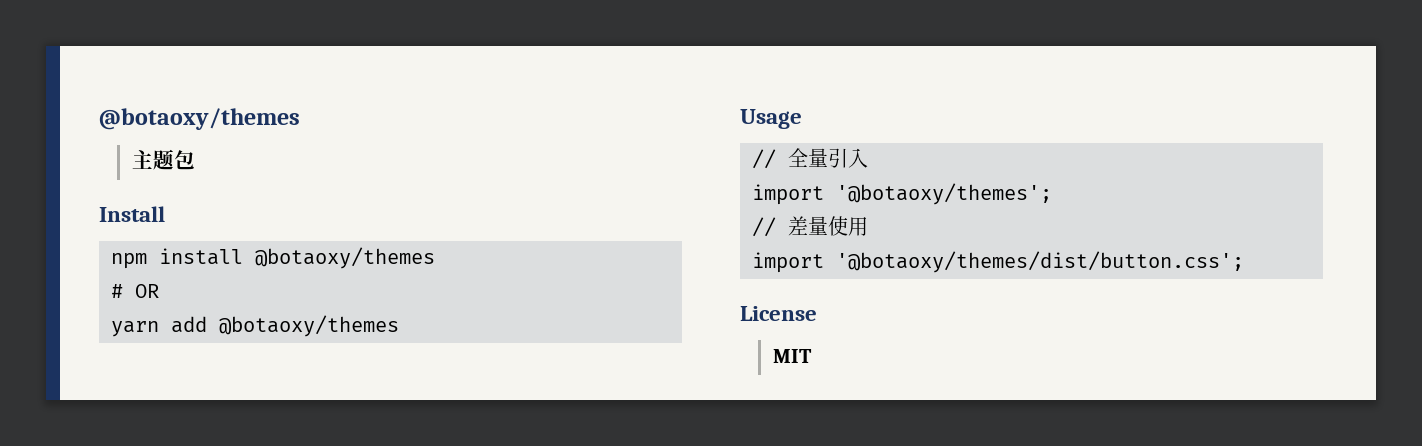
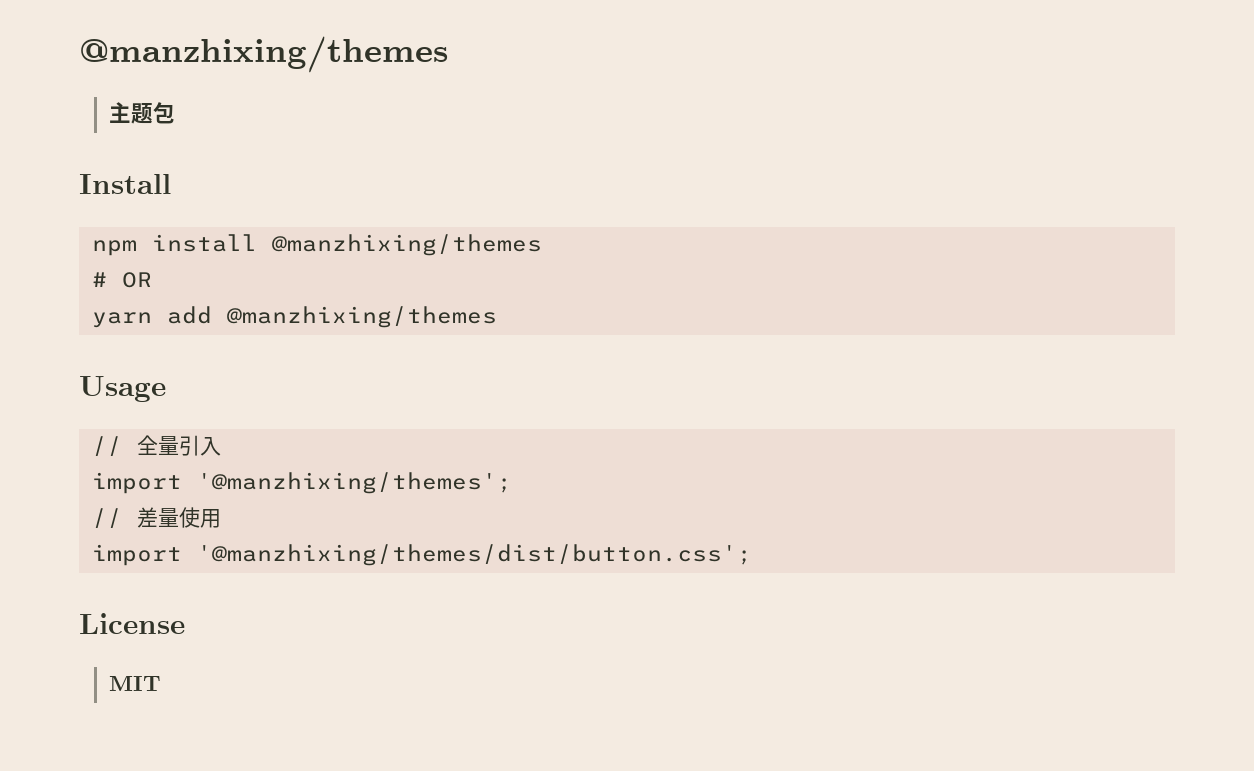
[99,108,300,130] @botaoxy/themes -> [79,36,448,73] @manzhixing/themes
[255,247,436,269] @botaoxy/themes -> [271,234,542,256] @manzhixing/themes
[219,315,400,337] @botaoxy/themes -> [226,306,497,328] @manzhixing/themes
[836,183,1053,205] '@botaoxy/themes'; -> [196,472,512,494] '@manzhixing/themes';
[836,251,1245,273] '@botaoxy/themes/dist/button.css'; -> [196,544,752,566] '@manzhixing/themes/dist/button.css';

